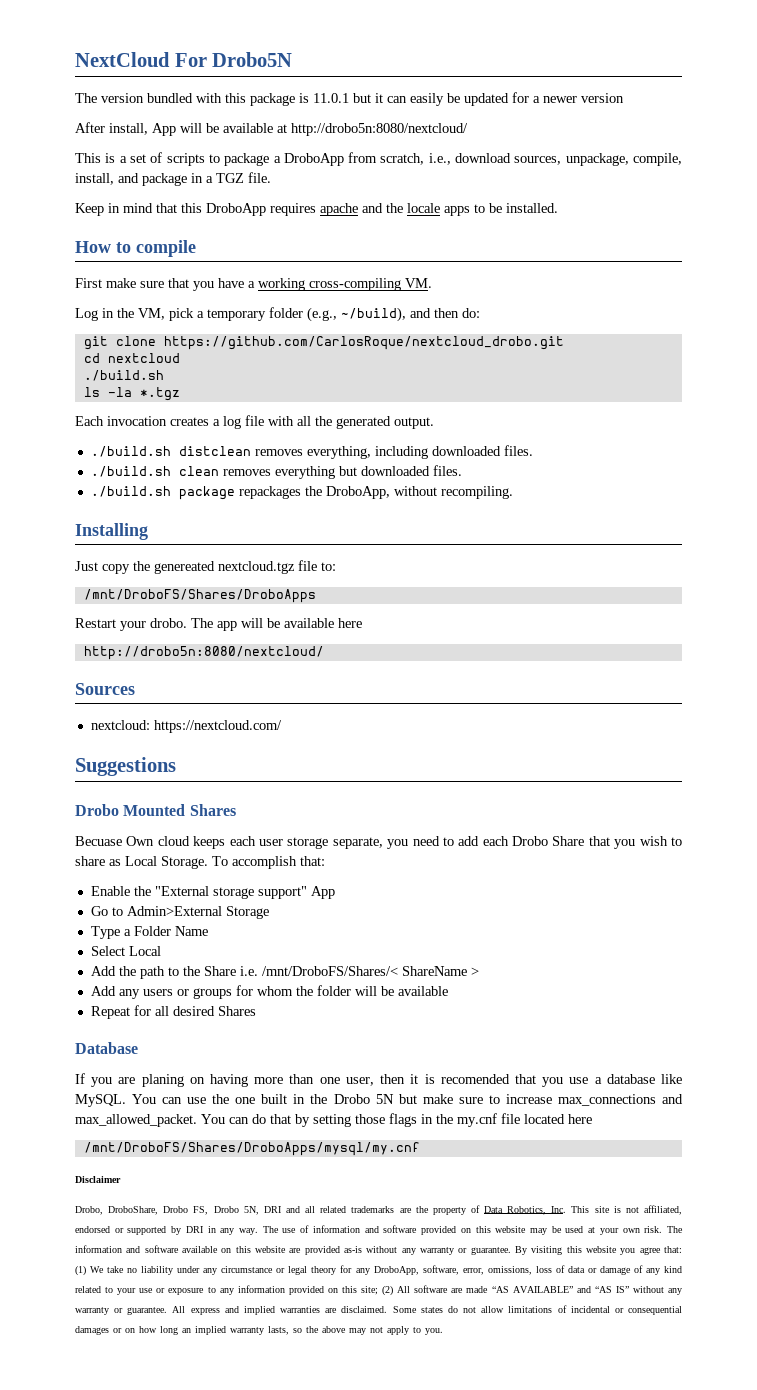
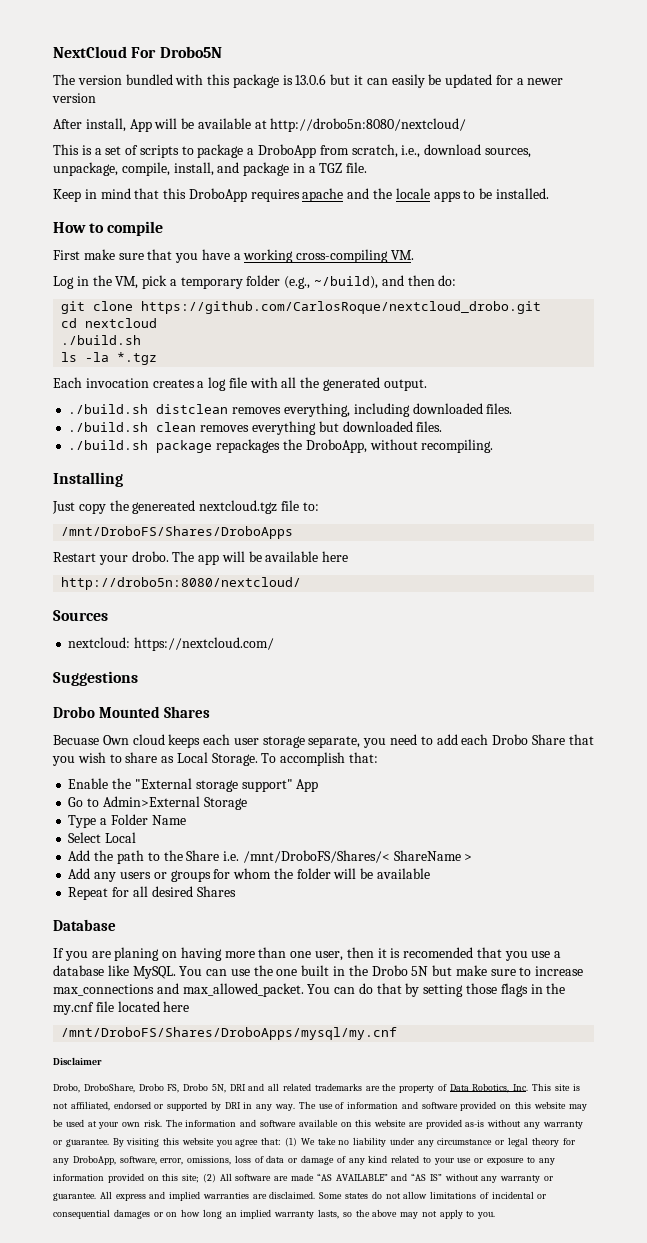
[313,93,349,103] 11.0.1 -> [295,74,327,85] 13.0.6

